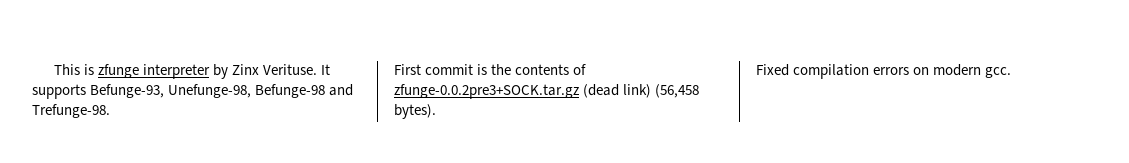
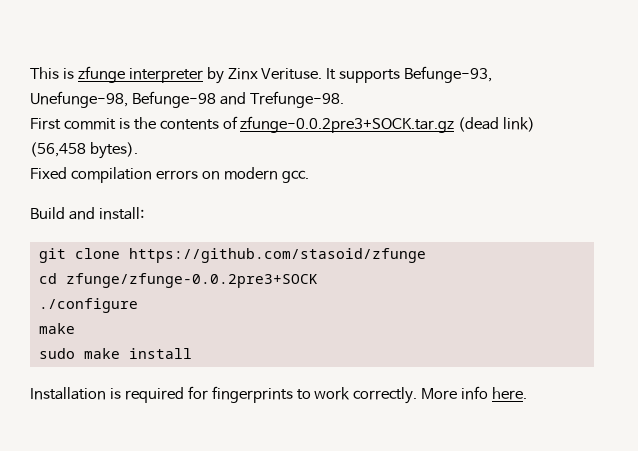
(1012, 72) none -> [30,207,144,220] [38,248,426,263] [38,273,318,288] [38,298,138,313] [38,323,75,334] [38,348,192,359] [30,386,528,404] // Build and install: // git clone https://github.com/stasoid/zfunge // cd zfunge/zfunge-0.0.2pre3+SOCK // ./configure // make // sudo make install // Installation is required for fingerprints to work correctly. More info here.

